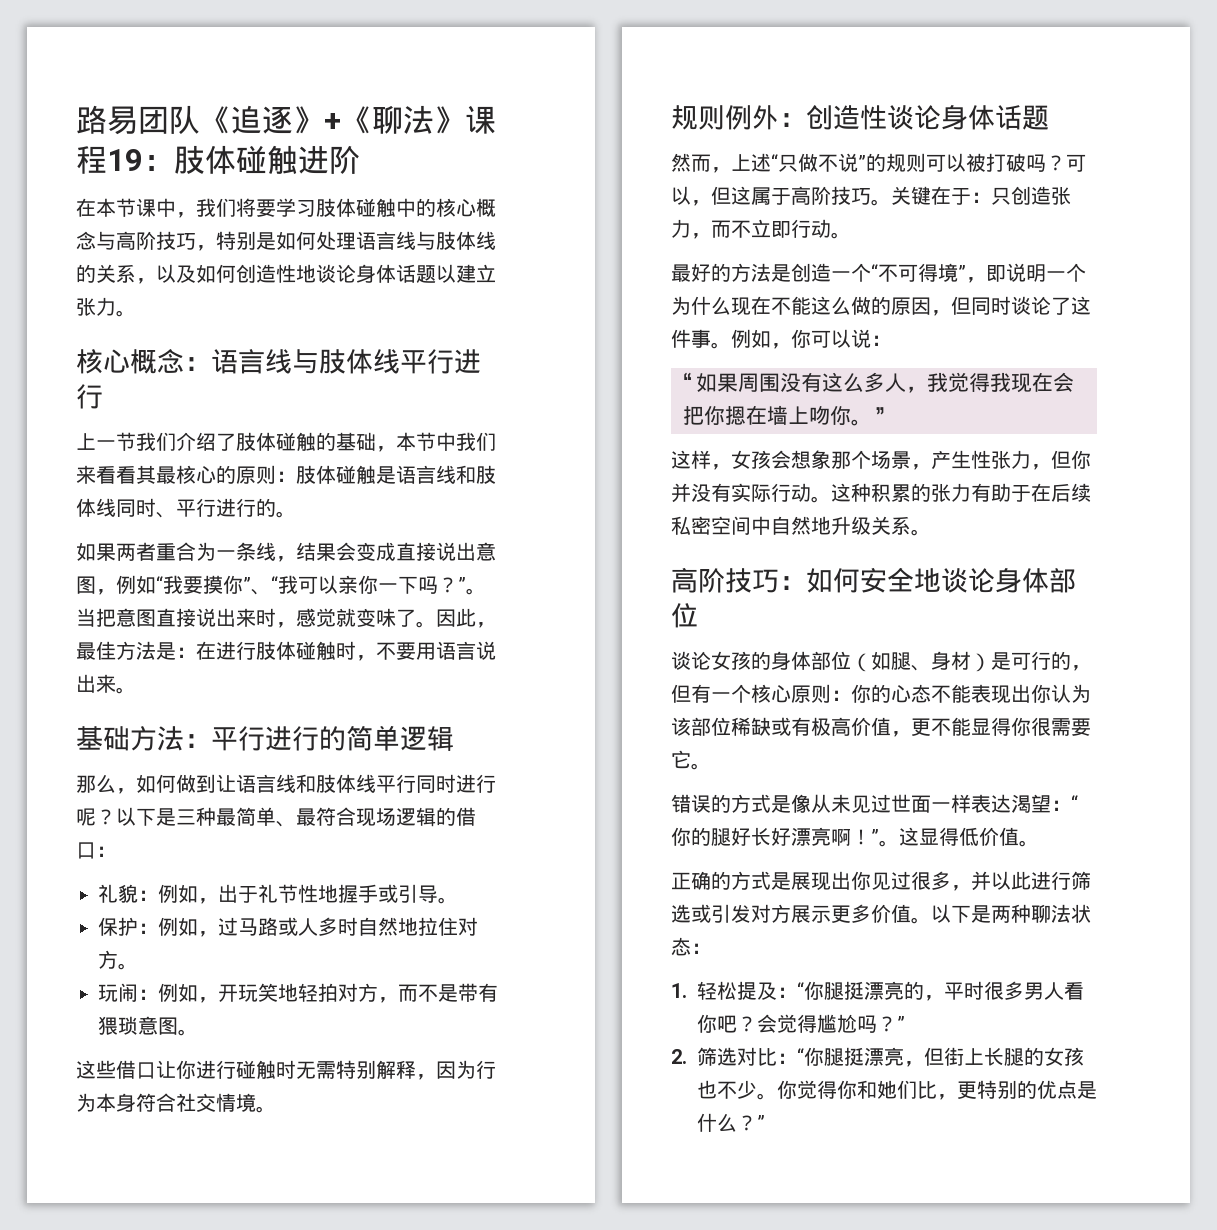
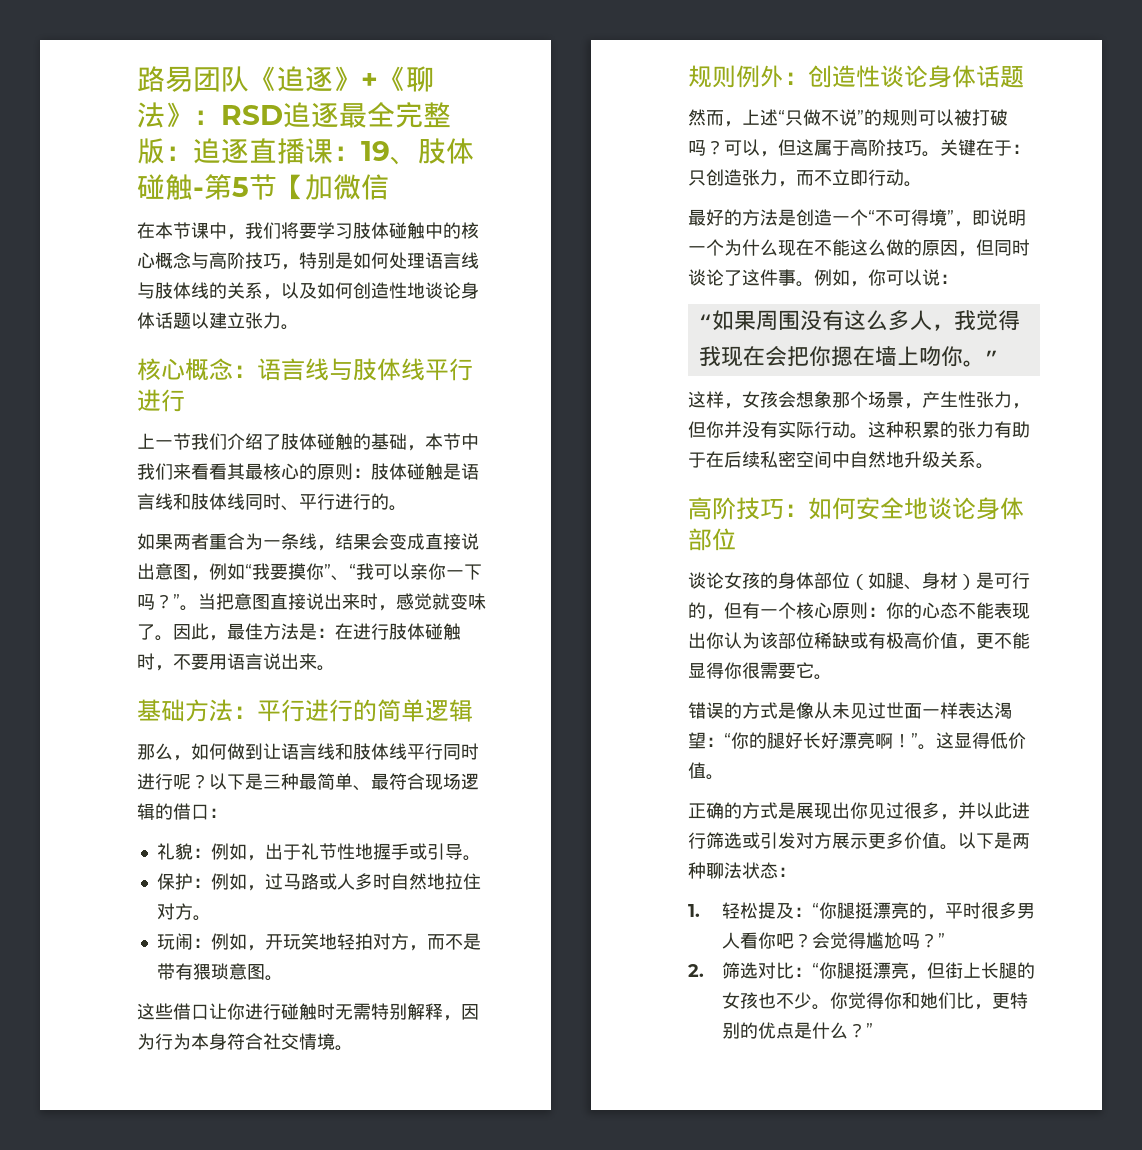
[465,105,496,134] [76,145,360,175] 课程19：肢体碰触进阶 -> [193,102,451,128] [137,138,474,165] [137,174,389,200] ：RSD追逐最全完整版：追逐直播课：19、肢体碰触-第5节【加微信

